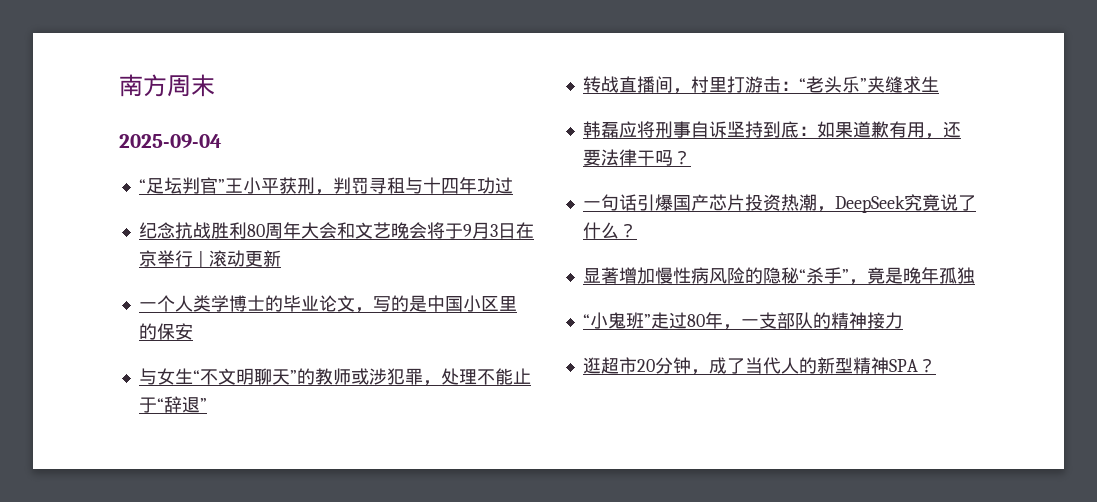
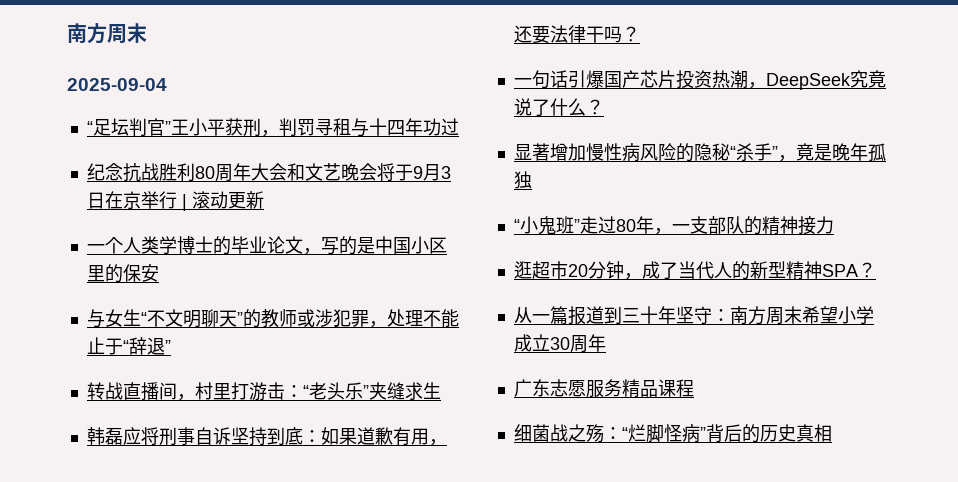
(936, 365) none -> [513,306,874,325] [513,334,606,353] [513,379,694,398] [513,424,832,443] // 从一篇报道到三十年坚守：南方周末希望小学成立30周年 // 广东志愿服务精品课程 // 细菌战之殇：“烂脚怪病”背后的历史真相

